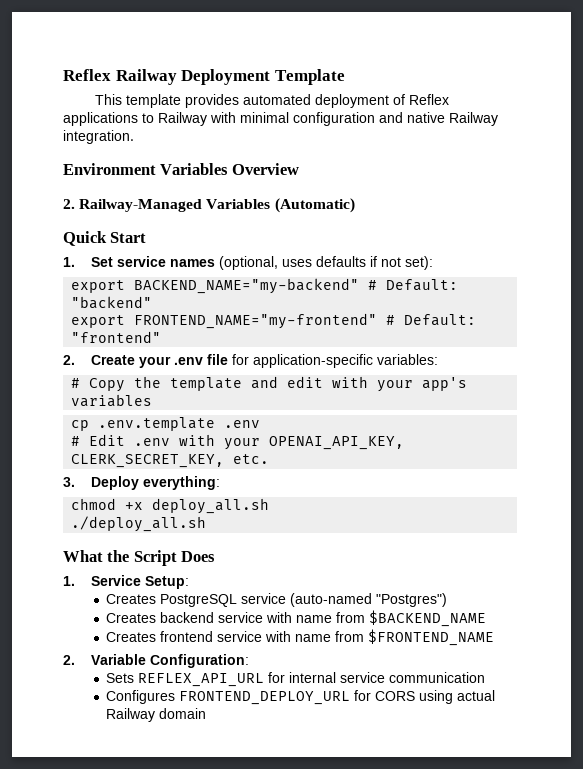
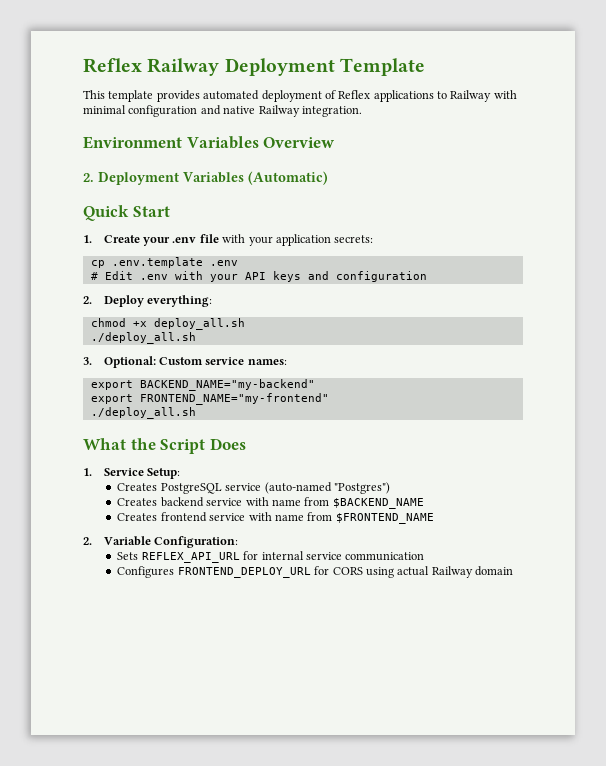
[79,199,203,212] Railway-Managed -> [98,172,179,185] Deployment
[90,256,433,270] [71,278,459,294] [71,296,153,309] [71,313,477,329] [71,331,162,343] [63,354,438,368] [71,376,468,392] [71,394,153,407] Set service names (optional, uses defaults if not set): // export BACKEND_NAME="my-backend" # Default: "backend" // export FRONTEND_NAME="my-frontend" # Default: "frontend" // 2. Create your .env file for application-specific variables: // # Copy the template and edit with your app's variables -> [103,234,374,246] Create your .env file with your application secrets:
[269,436,405,450] [71,454,270,468] [63,477,75,487] OPENAI_API_KEY, CLERK_SECRET_KEY, etc. // 3. -> [244,271,427,282] [83,296,92,304] API keys and configuration // 2.
(207, 524) none -> [83,356,287,368] [90,379,315,391] [90,393,329,405] [90,407,196,419] // 3. Optional: Custom service names: // export BACKEND_NAME="my-backend" // export FRONTEND_NAME="my-frontend" // ./deploy_all.sh

